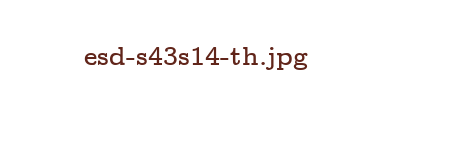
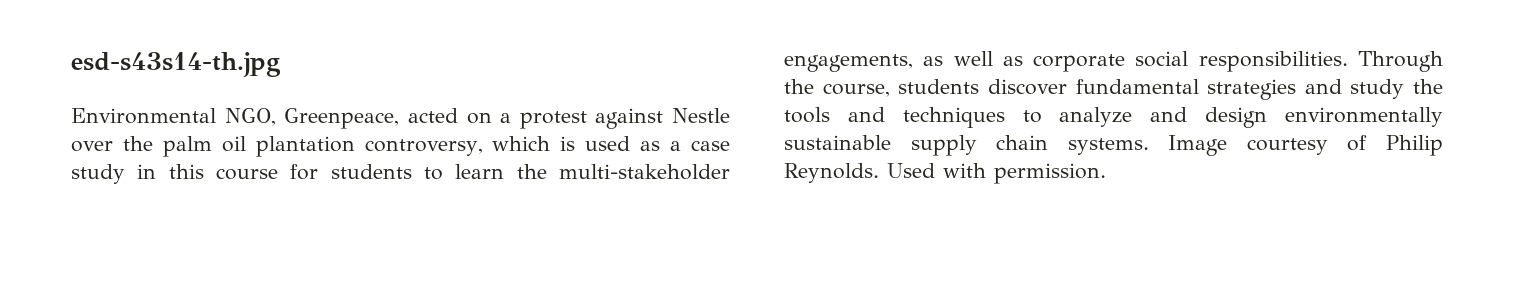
(308, 58) none -> [71,108,730,129] [71,136,731,157] [71,164,730,184] [784,51,1443,72] [784,79,1443,100] [784,107,1443,128] [784,135,1443,156] [784,163,1106,184] // Environmental NGO, Greenpeace, acted on a protest against Nestle over the palm oil plantation controversy, which is used as a case study in this course for students to learn the multi-stakeholder engagements, as well as corporate social responsibilities. Through the course, students discover fundamental strategies and study the tools and techniques to analyze and design environmentally sustainable supply chain systems. Image courtesy of Philip Reynolds. Used with permission.

